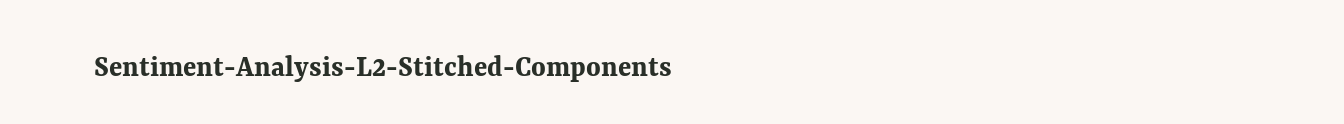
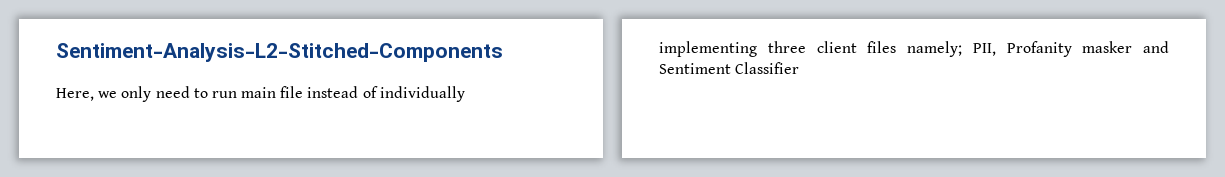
(672, 68) none -> [56,86,465,102] [659,41,1169,57] [659,62,800,74] // Here, we only need to run main file instead of individually implementing three client files namely; PII, Profanity masker and Sentiment Classifier

